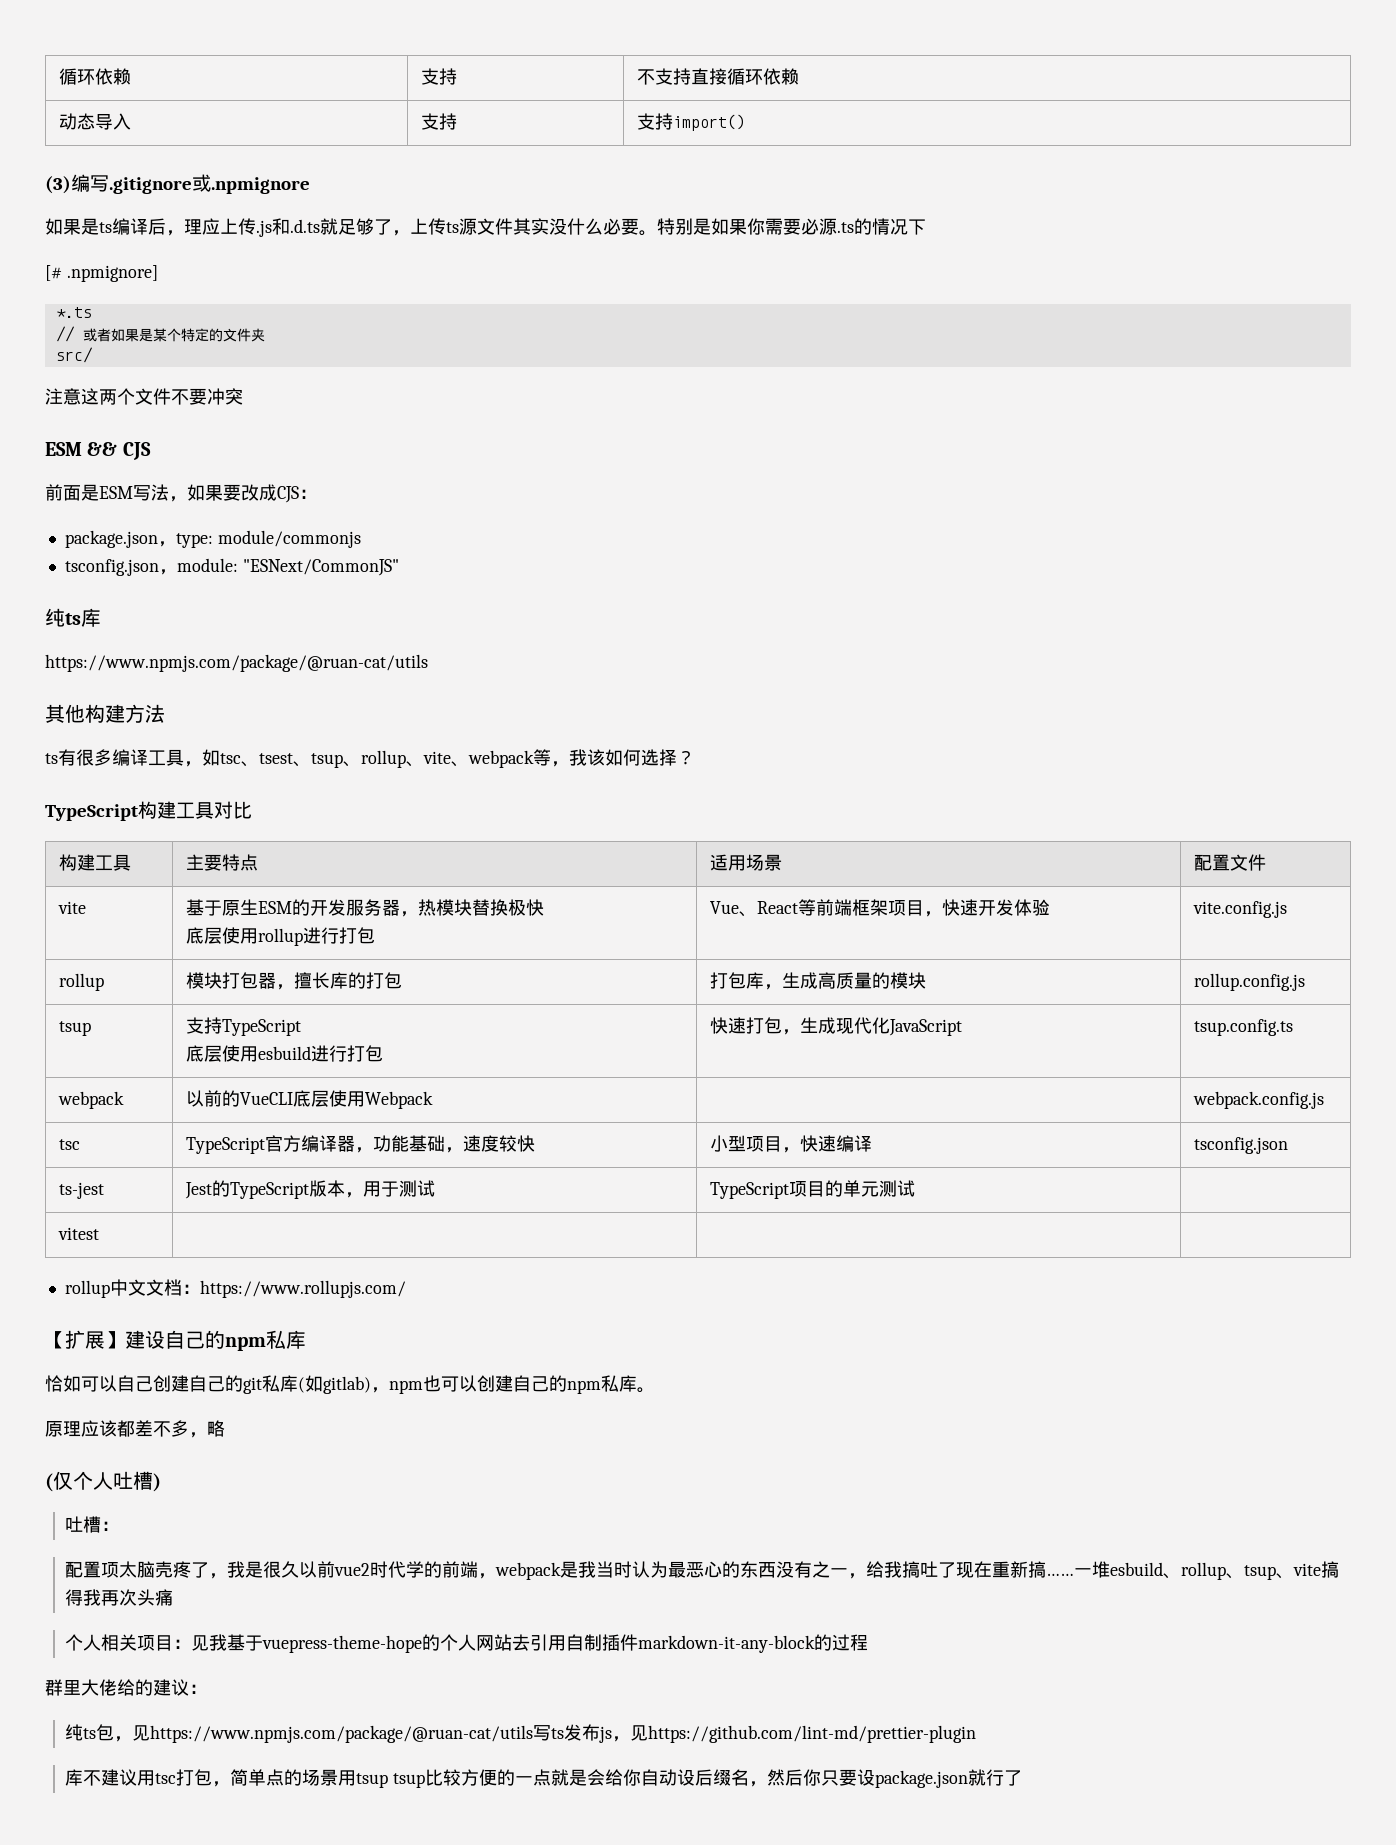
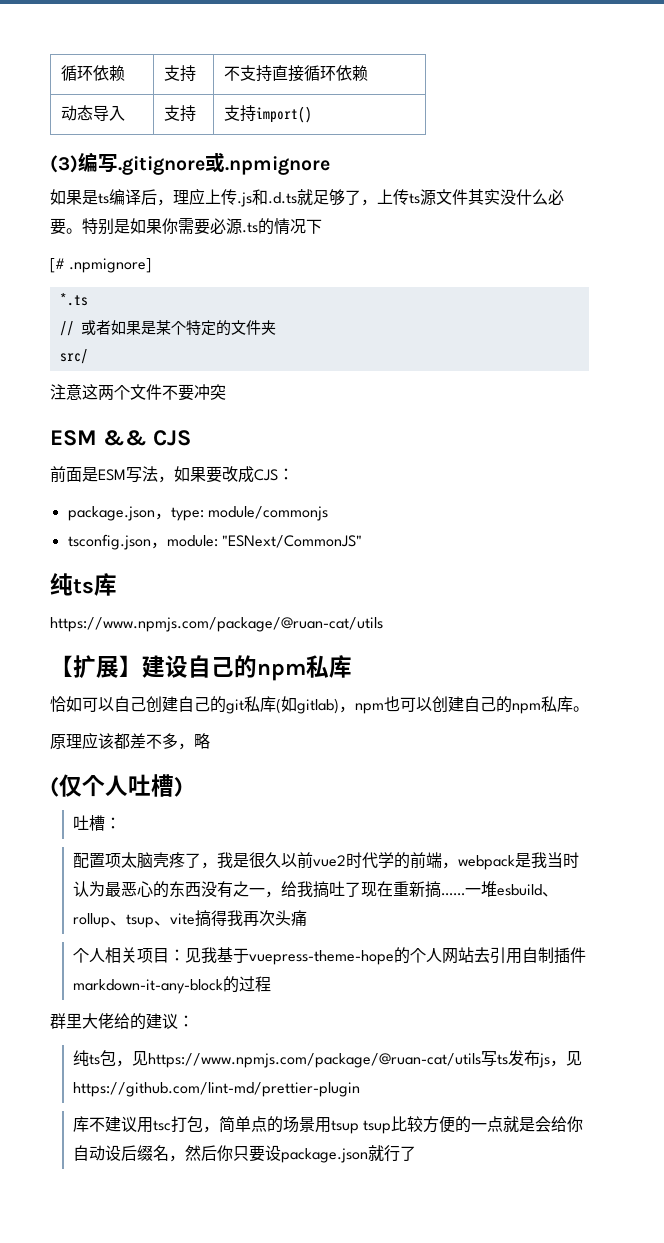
[45,704,165,723] [45,749,695,768] [45,801,252,821] [59,854,132,871] [186,854,259,871] [710,854,783,871] [1194,854,1267,871] [58,901,87,914] [186,899,545,917] [186,927,376,946] [710,899,1051,917] [1193,901,1288,918] [59,973,105,991] [186,972,403,990] [710,972,927,990] [1194,973,1306,991] [59,1021,92,1036] [186,1017,302,1036] [186,1045,384,1062] [710,1017,963,1036] [1194,1019,1294,1036] [58,1091,125,1109] [186,1090,434,1109] [1193,1091,1325,1109] [59,1139,81,1150] [186,1135,536,1154] [710,1135,873,1153] [1194,1137,1289,1154] [59,1182,105,1199] [185,1180,436,1199] [710,1180,916,1199] [58,1227,100,1240] [64,1279,406,1298] // 其他构建方法 // ts有很多编译工具，如tsc、tsest、tsup、rollup、vite、webpack等，我该如何选择？ // TypeScript构建工具对比 // 构建工具 | 主要特点 | 适用场景 | 配置文件 // vite | 基于原生ESM的开发服务器，热模块替换极快 // 底层使用rollup进行打包 | Vue、React等前端框架项目，快速开发体验 | vite.config.js // rollup | 模块打包器，擅长库的打包 | 打包库，生成高质量的模块 | rollup.config.js // tsup | 支持TypeScript // 底层使用esbuild进行打包 | 快速打包，生成现代化JavaScript | tsup.config.ts // webpack | 以前的VueCLI底层使用Webpack | | webpack.config.js // tsc | TypeScript官方编译器，功能基础，速度较快 | 小型项目，快速编译 | tsconfig.json // ts-jest | Jest的TypeScript版本，用于测试 | TypeScript项目的单元测试 | // vitest | | | // rollup中文文档：https://www.rollupjs.com/ -> (383, 624) none

